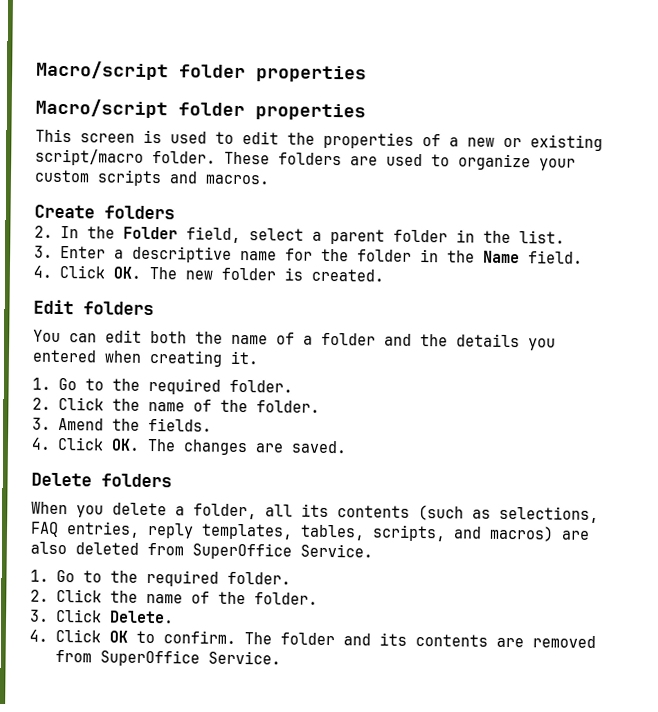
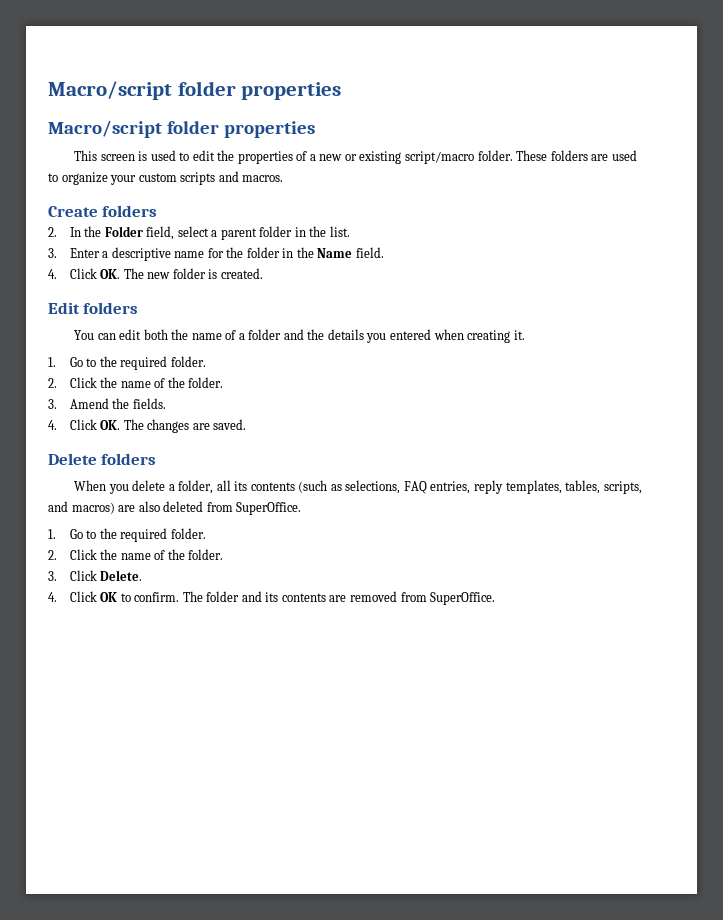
[192,542,373,560] SuperOffice Service. -> [236,502,302,515] SuperOffice.
[99,649,281,667] SuperOffice Service. -> [430,592,496,605] SuperOffice.

